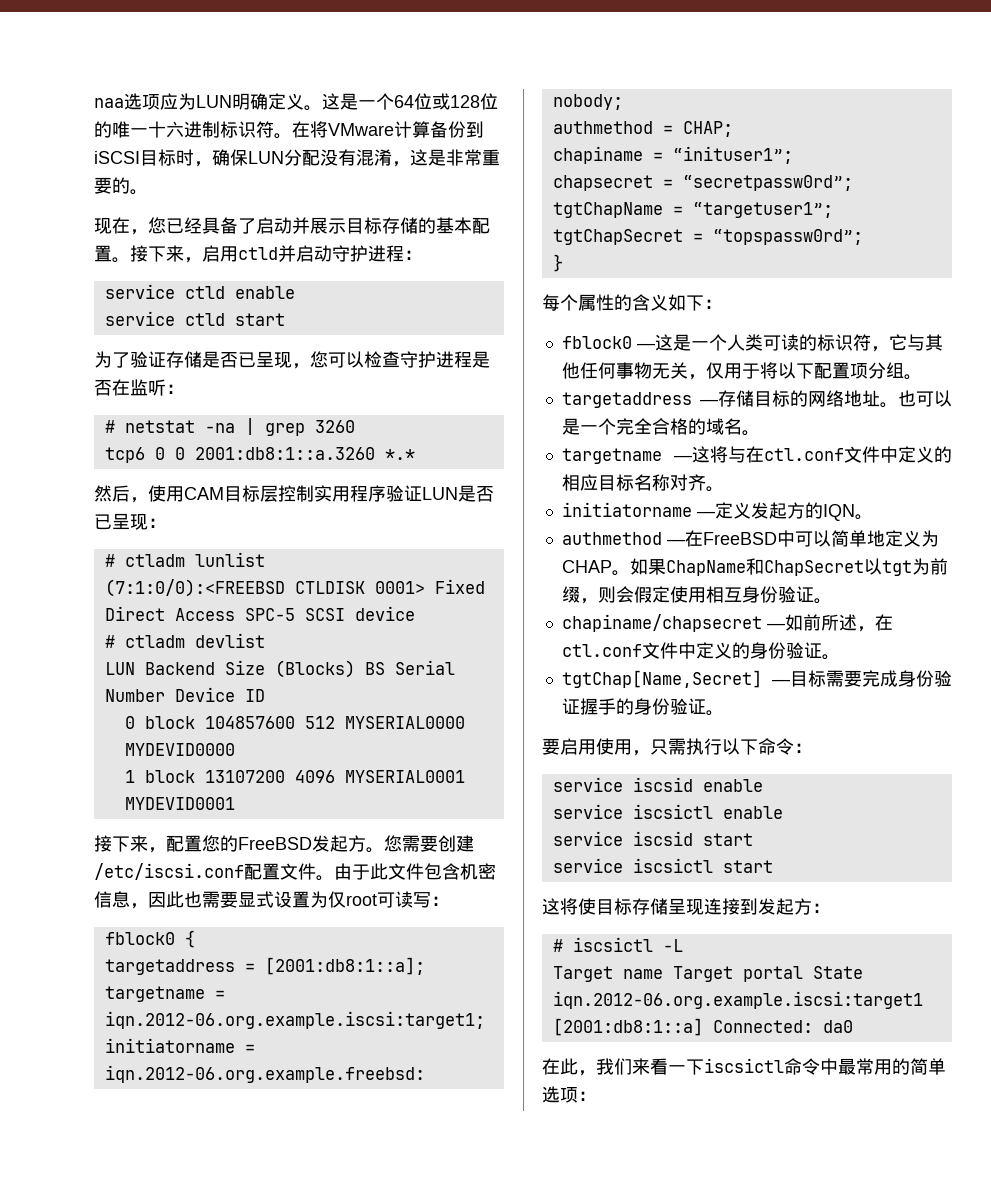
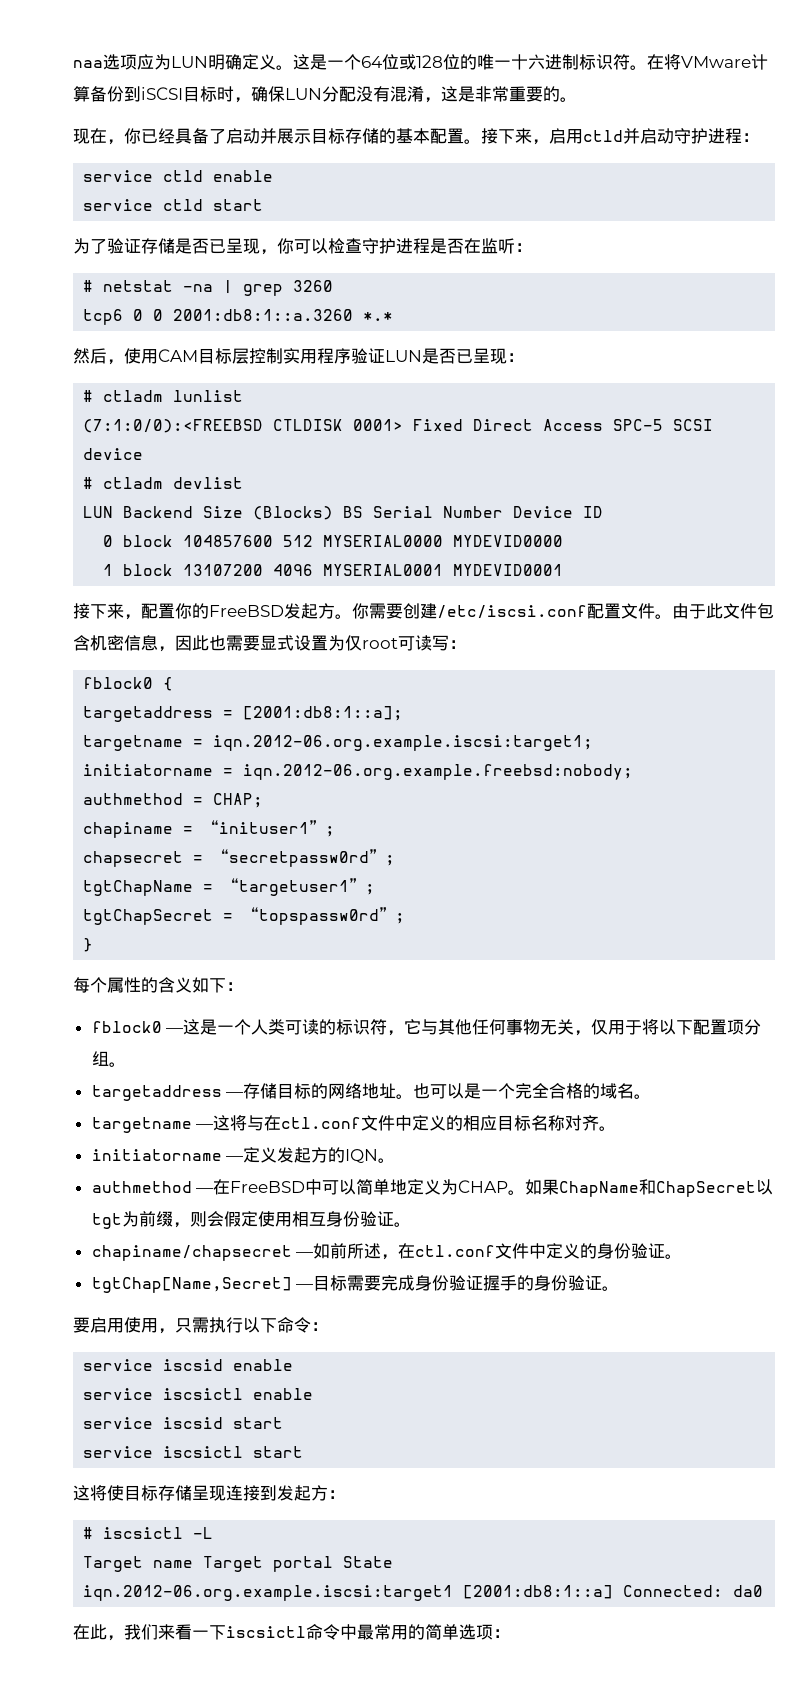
[148,217,166,234] 您 -> [124,128,141,144] 你
[310,351,328,368] 您 -> [277,238,294,254] 你
[202,835,220,852] 您 -> [175,603,192,619] 你
[384,835,402,852] 您 -> [352,603,369,619] 你

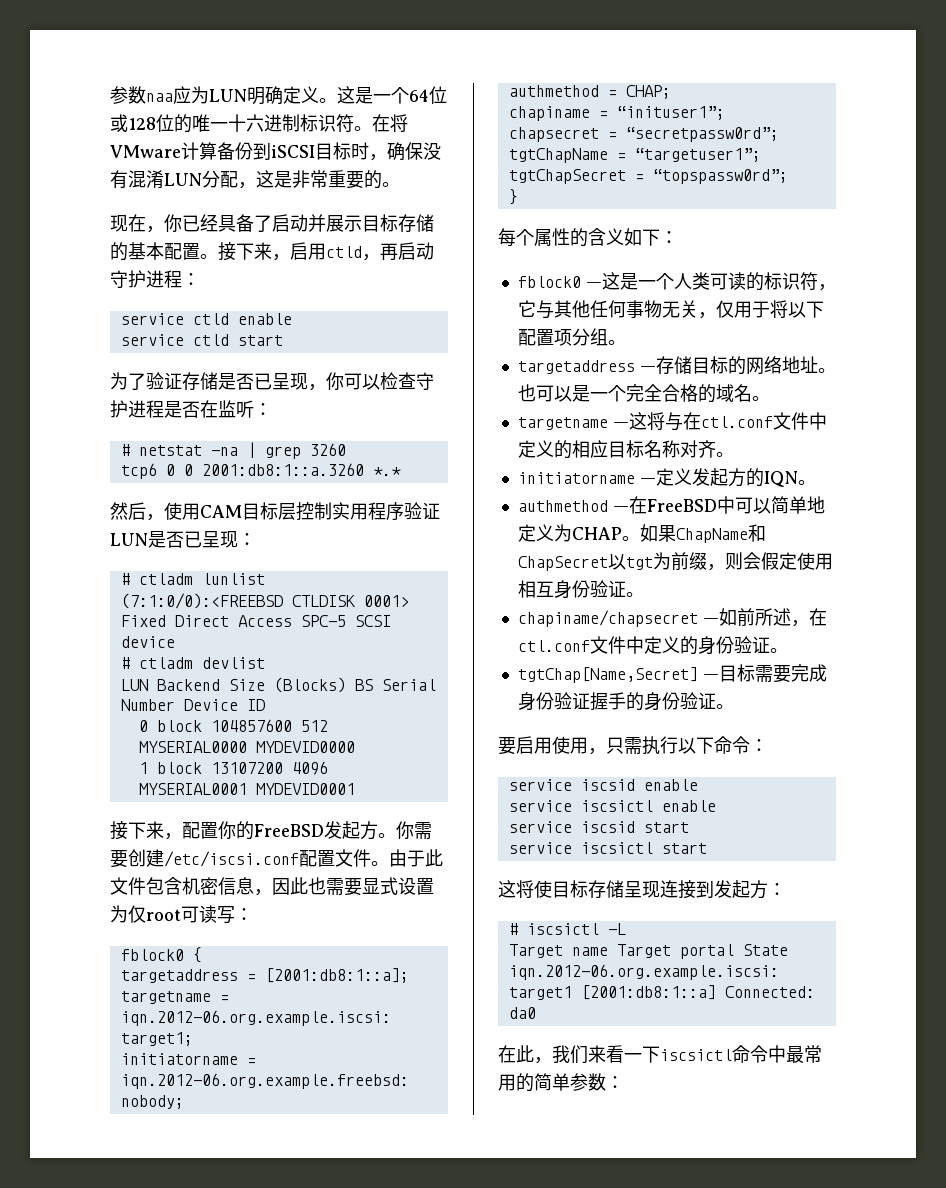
[73,54,137,70] naa选项 -> [110,86,173,104] 参数naa
[285,86,424,102] LUN分配没有混淆 -> [423,142,441,160] [110,170,238,189] 没有混淆LUN分配
[623,128,640,144] 并 -> [362,243,398,261] ，再
[459,1624,493,1640] 选项 -> [570,1073,606,1091] 参数

